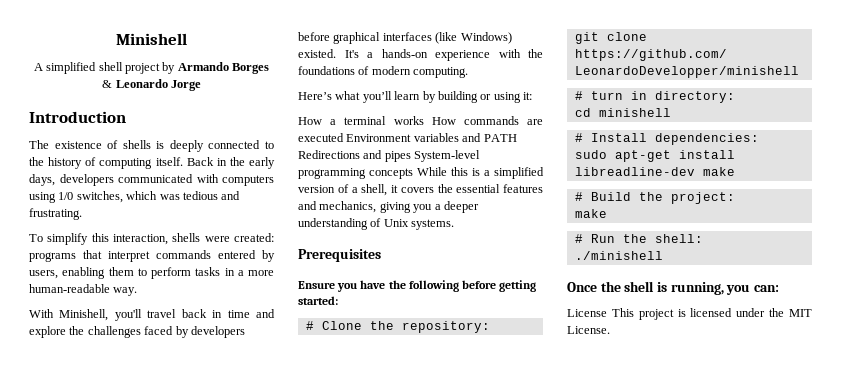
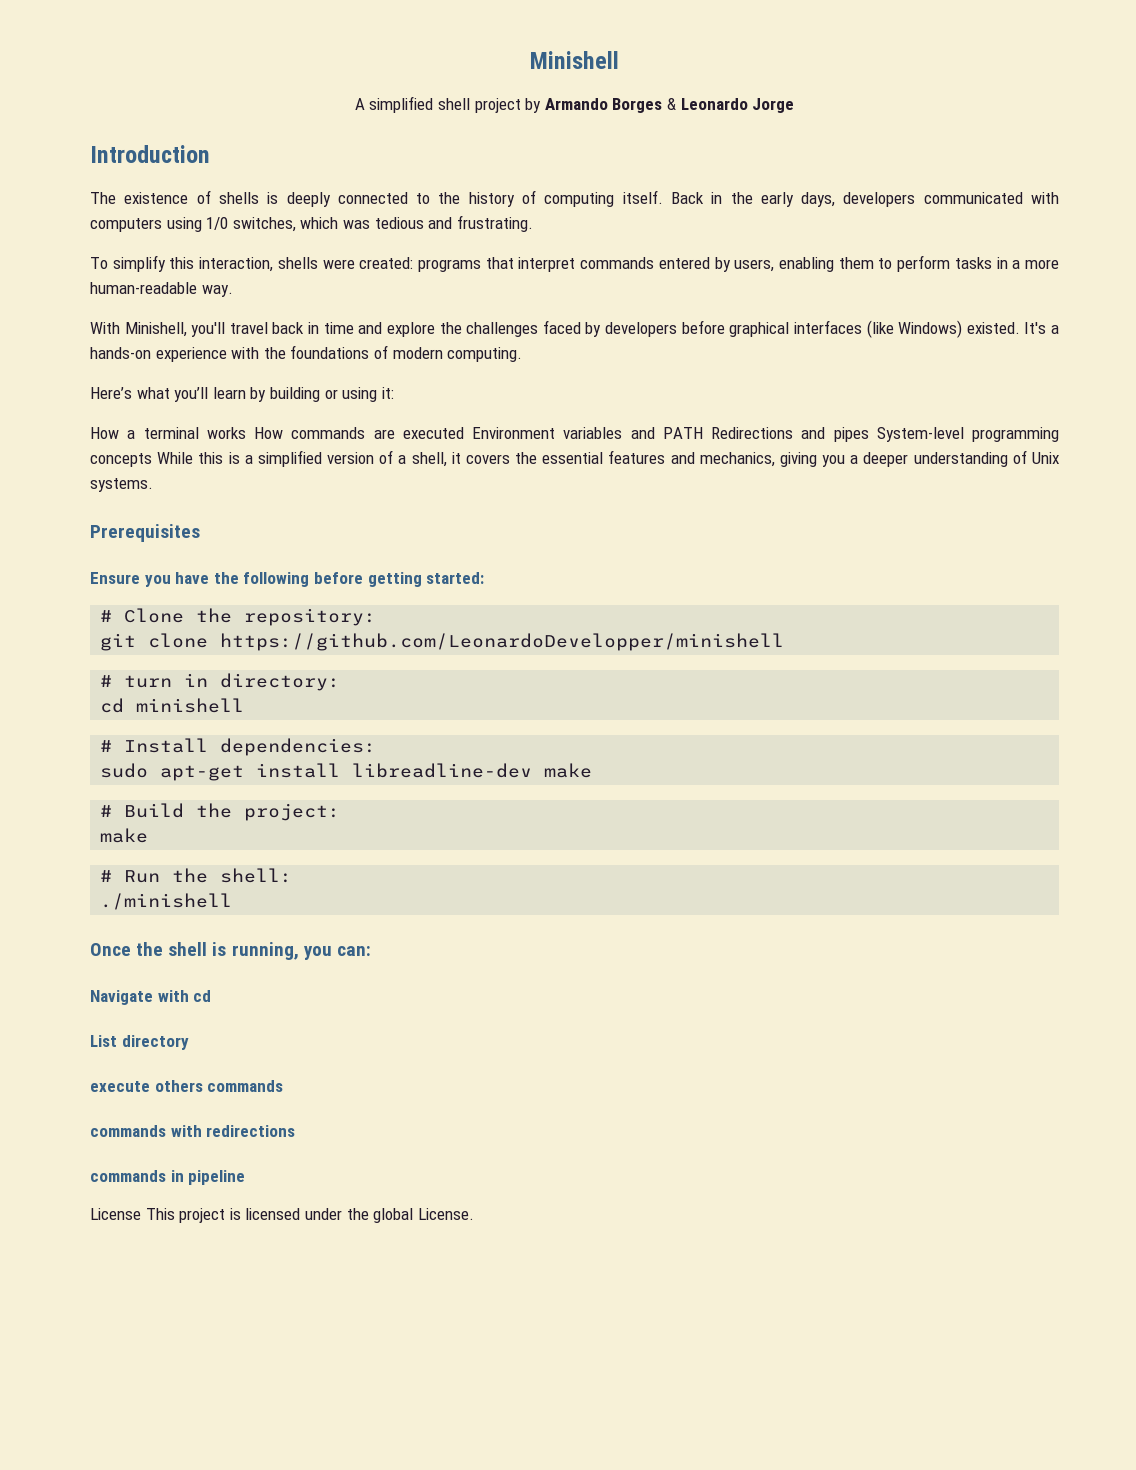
(779, 288) none -> [90,990,212,1005] [90,1035,189,1050] [90,1080,284,1092] [90,1125,296,1137] [90,1170,246,1185] // Navigate with cd // List directory // execute others commands // commands with redirections // commands in pipeline
[789,309,812,317] MIT -> [373,1208,414,1223] global

